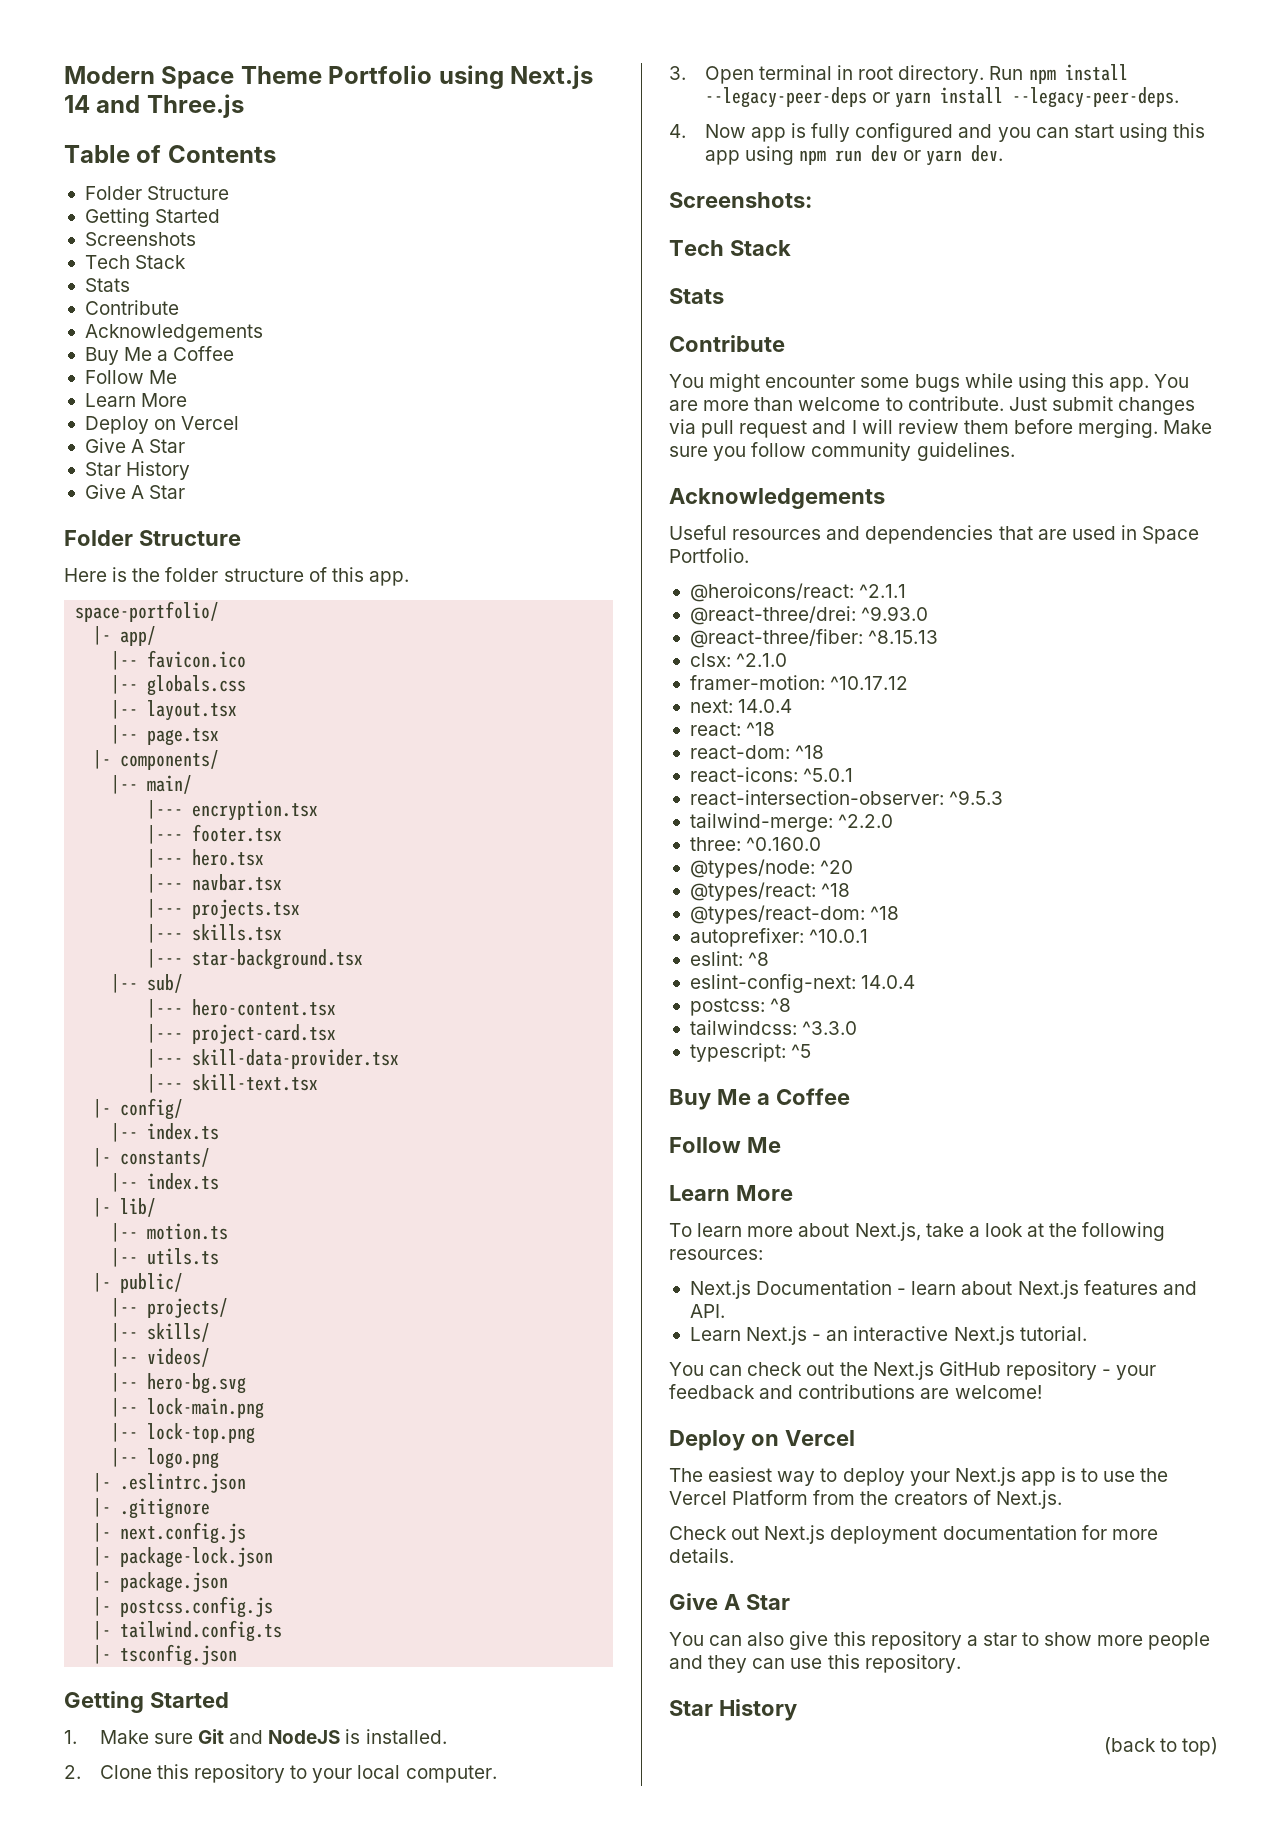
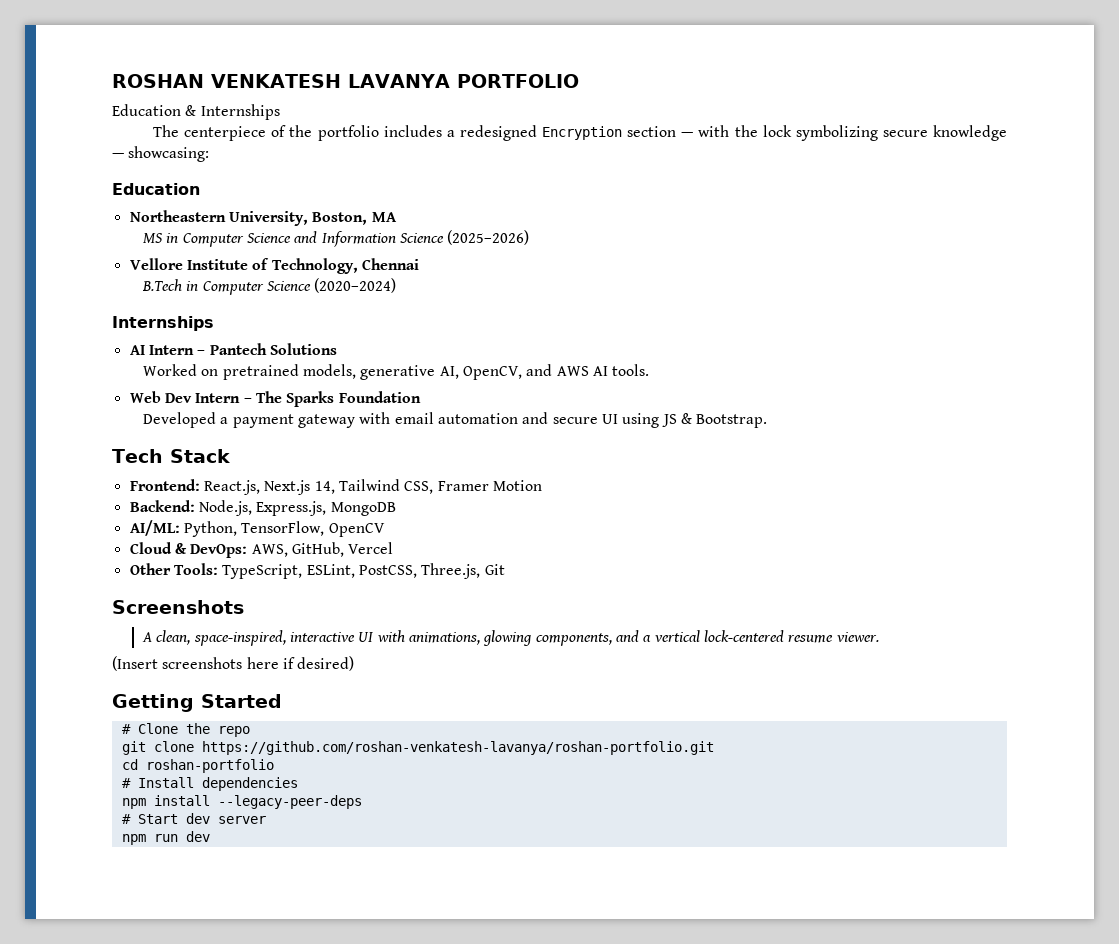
[64,65,594,89] [64,94,244,118] [64,145,276,163] [84,186,230,200] [84,208,221,227] [84,232,196,246] [84,255,187,269] [84,278,130,292] [84,300,179,315] [84,324,263,342] [84,346,235,365] [84,370,178,384] [84,393,188,407] [84,416,240,434] [84,438,186,453] [84,461,191,480] [84,484,186,499] [64,530,241,546] [64,567,409,586] [75,601,220,622] [93,626,157,646] [111,650,247,670] [111,675,247,696] [111,700,238,721] [111,725,220,746] [93,750,220,770] [111,775,193,794] [147,800,319,821] [147,824,283,844] [147,849,265,868] [147,874,283,893] [147,899,301,919] [147,924,283,943] [147,949,364,970] [111,974,184,993] [147,999,337,1018] [147,1024,337,1044] [147,1049,400,1069] [147,1074,319,1093] [93,1098,184,1120] [111,1123,220,1142] [93,1148,211,1167] [111,1173,220,1192] [93,1198,157,1217] [111,1223,229,1242] [111,1248,220,1267] [93,1273,184,1293] [111,1298,229,1318] [111,1323,211,1342] [111,1348,211,1367] [111,1373,247,1394] [111,1398,265,1419] [111,1423,256,1444] [111,1448,220,1469] [93,1473,247,1493] [93,1498,211,1519] [93,1522,247,1544] [93,1547,274,1568] [93,1572,229,1593] [93,1596,274,1618] [93,1620,283,1642] [93,1644,238,1666] [64,1691,229,1713] [64,1729,447,1744] [64,1764,497,1783] [669,64,1128,84] [704,87,1179,108] [669,123,1206,142] [704,145,1004,166] [669,192,812,208] [669,240,791,256] [669,288,724,304] [669,335,785,352] [669,373,1190,392] [669,396,1196,415] [669,419,1213,438] [669,442,1015,461] [669,488,885,509] [669,525,1200,544] [669,548,749,563] [689,583,907,602] [689,606,929,625] [689,629,939,648] [689,653,788,667] [689,675,909,690] [689,699,793,713] [689,722,776,736] [689,745,825,759] [689,767,854,782] [689,790,1004,805] [689,813,894,832] [689,837,822,851] [689,859,854,878] [689,882,851,901] [689,905,900,924] [689,928,869,947] [689,951,770,966] [689,974,916,993] [689,998,792,1016] [689,1020,858,1035] [689,1043,812,1062] [669,1088,850,1110] [669,1137,781,1153] [669,1185,793,1201] [669,1222,1166,1241] [669,1249,763,1260] [689,1280,1197,1299] [689,1304,725,1318] [689,1326,1087,1345] [669,1361,1157,1380] [669,1384,1042,1399] [669,1430,855,1451] [669,1467,1169,1486] [669,1490,1062,1509] [669,1525,1158,1544] [669,1548,734,1563] [669,1593,790,1610] [669,1631,1211,1650] [669,1654,961,1673] [669,1699,797,1721] [1103,1737,1218,1756] Modern Space Theme Portfolio using Next.js 14 and Three.js // Table of Contents // Folder Structure // Getting Started // Screenshots // Tech Stack // Stats // Contribute // Acknowledgements // Buy Me a Coffee // Follow Me // Learn More // Deploy on Vercel // Give A Star // Star History // Give A Star // Folder Structure // Here is the folder structure of this app. // space-portfolio/ // |- app/ // |-- favicon.ico // |-- globals.css // |-- layout.tsx // |-- page.tsx // |- components/ // |-- main/ // |--- encryption.tsx // |--- footer.tsx // |--- hero.tsx // |--- navbar.tsx // |--- projects.tsx // |--- skills.tsx // |--- star-background.tsx // |-- sub/ // |--- hero-content.tsx // |--- project-card.tsx // |--- skill-data-provider.tsx // |--- skill-text.tsx // |- config/ // |-- index.ts // |- constants/ // |-- index.ts // |- lib/ // |-- motion.ts // |-- utils.ts // |- public/ // |-- projects/ // |-- skills/ // |-- videos/ // |-- hero-bg.svg // |-- lock-main.png // |-- lock-top.png // |-- logo.png // |- .eslintrc.json // |- .gitignore // |- next.config.js // |- package-lock.json // |- package.json // |- postcss.config.js // |- tailwind.config.ts // |- tsconfig.json // Getting Started // 1. Make sure Git and NodeJS is installed. // 2. Clone this repository to your local computer. // 3. Open terminal in root directory. Run npm install --legacy-peer-deps or yarn install --legacy-peer-deps. // 4. Now app is fully configured and you can start using this app using npm run dev or yarn dev. // Screenshots: // Tech Stack // Stats // Contribute // You might encounter some bugs while using this app. You are more than welcome to contribute. Just submit changes via pull request and I will review them before merging. Make sure you follow community guidelines. // Acknowledgements // Useful resources and dependencies that are used in Space Portfolio. // @heroicons/react: ^2.1.1 // @react-three/drei: ^9.93.0 // @react-three/fiber: ^8.15.13 // clsx: ^2.1.0 // framer-motion: ^10.17.12 // next: 14.0.4 // react: ^18 // react-dom: ^18 // react-icons: ^5.0.1 // react-intersection-observer: ^9.5.3 // tailwind-merge: ^2.2.0 // three: ^0.160.0 // @types/node: ^20 // @types/react: ^18 // @types/react-dom: ^18 // autoprefixer: ^10.0.1 // eslint: ^8 // eslint-config-next: 14.0.4 // postcss: ^8 // tailwindcss: ^3.3.0 // typescript: ^5 // Buy Me a Coffee // Follow Me // Learn More // To learn more about Next.js, take a look at the following resources: // Next.js Documentation - learn about Next.js features and API. // Learn Next.js - an interactive Next.js tutorial. // You can check out the Next.js GitHub repository - your feedback and contributions are welcome! // Deploy on Vercel // The easiest way to deploy your Next.js app is to use the Vercel Platform from the creators of Next.js. // Check out Next.js deployment documentation for more details. // Give A Star // You can also give this repository a star to show more people and they can use this repository. // Star History // (back to top) -> [112,74,579,88] [112,104,280,120] [153,125,1008,141] [112,146,210,162] [112,183,200,195] [129,210,397,226] [143,230,530,247] [129,258,419,274] [142,278,397,295] [112,316,214,331] [129,343,337,355] [143,364,650,380] [129,391,421,407] [143,412,768,428] [112,449,230,463] [129,479,542,495] [129,500,396,516] [129,520,385,537] [129,542,394,558] [129,563,505,579] [112,600,244,614] [142,630,879,646] [112,656,355,671] [112,694,282,712] [121,723,250,737] [121,741,714,755] [121,759,274,773] [121,777,298,791] [121,795,362,809] [121,813,266,824] [121,831,210,845] ROSHAN VENKATESH LAVANYA PORTFOLIO // Education & Internships // The centerpiece of the portfolio includes a redesigned Encryption section — with the lock symbolizing secure knowledge — showcasing: // Education // Northeastern University, Boston, MA // MS in Computer Science and Information Science (2025–2026) // Vellore Institute of Technology, Chennai // B.Tech in Computer Science (2020–2024) // Internships // AI Intern – Pantech Solutions // Worked on pretrained models, generative AI, OpenCV, and AWS AI tools. // Web Dev Intern – The Sparks Foundation // Developed a payment gateway with email automation and secure UI using JS & Bootstrap. // Tech Stack // Frontend: React.js, Next.js 14, Tailwind CSS, Framer Motion // Backend: Node.js, Express.js, MongoDB // AI/ML: Python, TensorFlow, OpenCV // Cloud & DevOps: AWS, GitHub, Vercel // Other Tools: TypeScript, ESLint, PostCSS, Three.js, Git // Screenshots // A clean, space-inspired, interactive UI with animations, glowing components, and a vertical lock-centered resume viewer. // (Insert screenshots here if desired) // Getting Started // # Clone the repo // git clone https://github.com/roshan-venkatesh-lavanya/roshan-portfolio.git // cd roshan-portfolio // # Install dependencies // npm install --legacy-peer-deps // # Start dev server // npm run dev

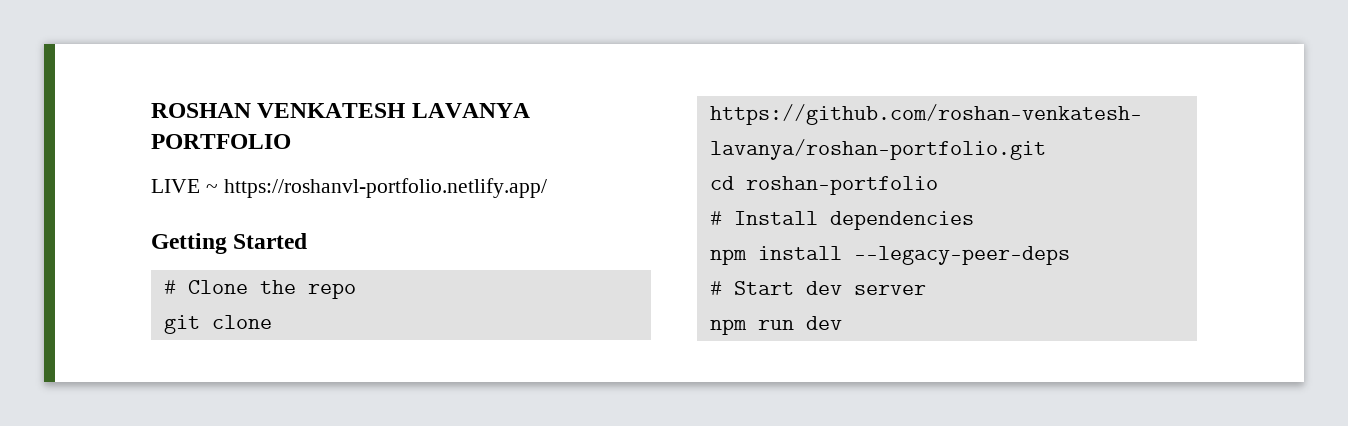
[112,104,280,120] [153,125,1008,141] [112,146,210,162] [112,183,200,195] [129,210,397,226] [143,230,530,247] [129,258,419,274] [142,278,397,295] [112,316,214,331] [129,343,337,355] [143,364,650,380] [129,391,421,407] [143,412,768,428] [112,449,230,463] [129,479,542,495] [129,500,396,516] [129,520,385,537] [129,542,394,558] [129,563,505,579] [112,600,244,614] [142,630,879,646] [112,656,355,671] Education & Internships // The centerpiece of the portfolio includes a redesigned Encryption section — with the lock symbolizing secure knowledge — showcasing: // Education // Northeastern University, Boston, MA // MS in Computer Science and Information Science (2025–2026) // Vellore Institute of Technology, Chennai // B.Tech in Computer Science (2020–2024) // Internships // AI Intern – Pantech Solutions // Worked on pretrained models, generative AI, OpenCV, and AWS AI tools. // Web Dev Intern – The Sparks Foundation // Developed a payment gateway with email automation and secure UI using JS & Bootstrap. // Tech Stack // Frontend: React.js, Next.js 14, Tailwind CSS, Framer Motion // Backend: Node.js, Express.js, MongoDB // AI/ML: Python, TensorFlow, OpenCV // Cloud & DevOps: AWS, GitHub, Vercel // Other Tools: TypeScript, ESLint, PostCSS, Three.js, Git // Screenshots // A clean, space-inspired, interactive UI with animations, glowing components, and a vertical lock-centered resume viewer. // (Insert screenshots here if desired) -> [151,178,547,198] LIVE ~ https://roshanvl-portfolio.netlify.app/

